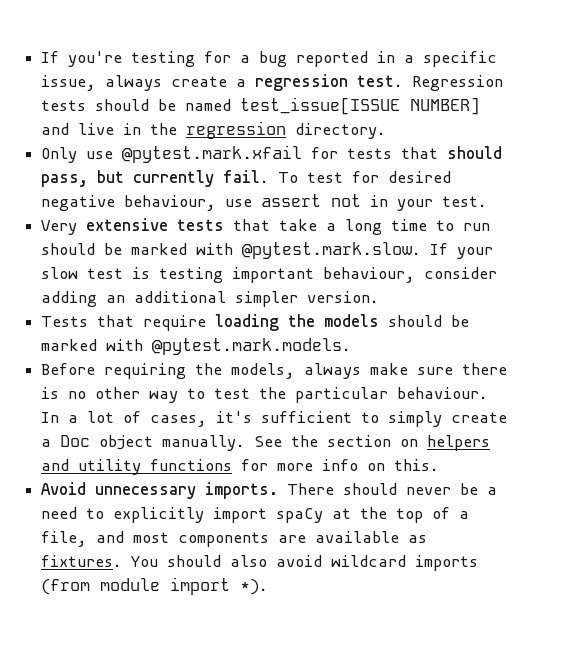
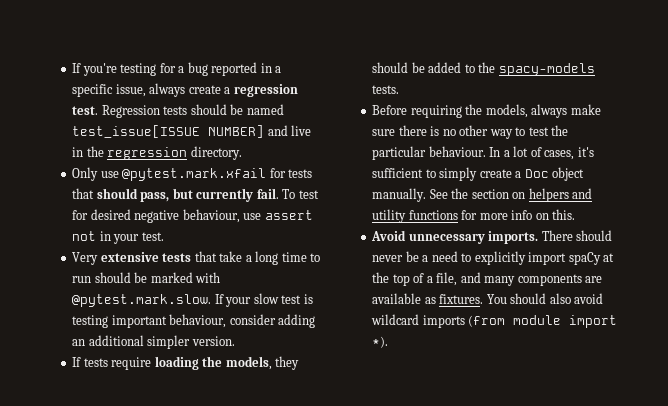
[41,315,135,327] Tests that -> [72,357,108,367] If tests
[324,314,470,327] [41,338,352,355] models should be marked with @pytest.mark.models. -> [225,356,300,370] [372,62,595,76] [372,85,400,94] models, they should be added to the spacy-models tests.
[133,532,170,543] most -> [484,276,516,286] many

